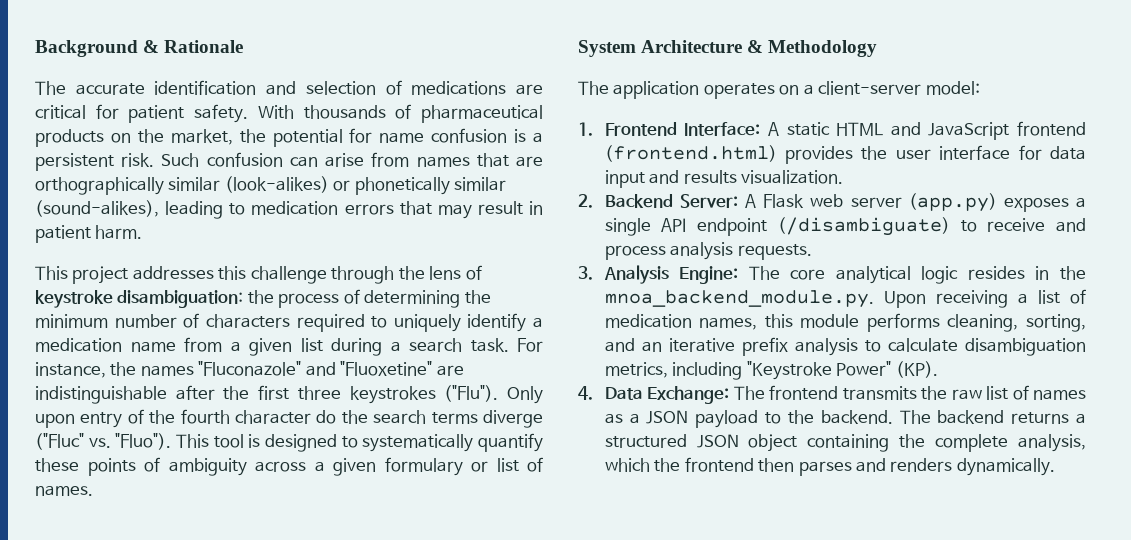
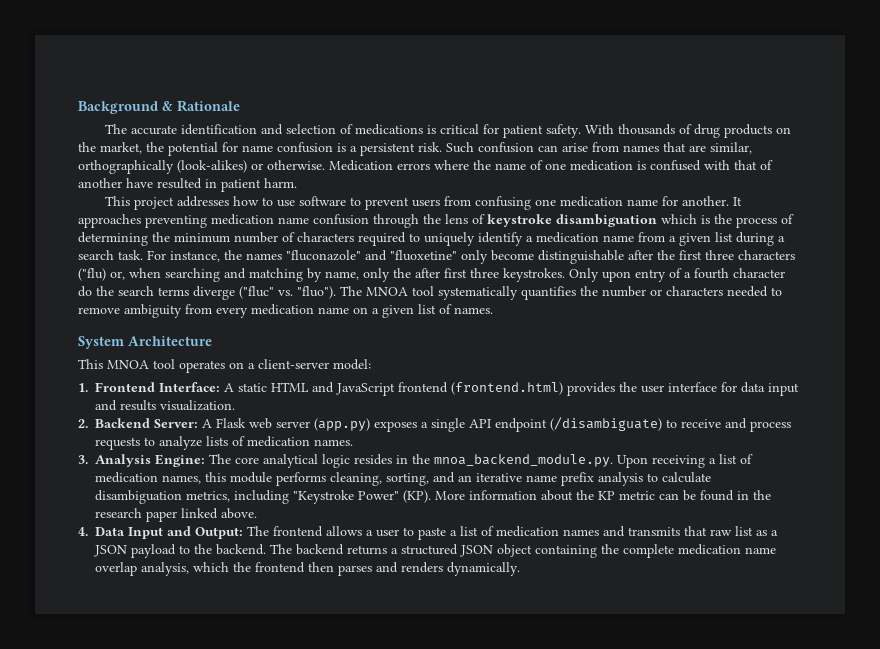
[515,84,543,95] are -> [427,125,437,134] is
[420,105,543,123] pharmaceutical -> [694,124,721,138] drug
[35,176,507,195] [35,200,523,219] orthographically similar (look-alikes) or phonetically similar (sound-alikes), leading to medication errors that may result -> [710,142,752,154] [78,160,773,174] [78,178,202,189] similar, orthographically (look-alikes) or otherwise. Medication errors where the name of one medication is confused with that of another have resulted
[218,266,327,284] this challenge -> [233,196,743,210] [78,214,369,228] how to use software to prevent users from confusing one medication name for another. It approaches preventing medication name confusion
[117,290,244,308] disambiguation: -> [556,214,710,227] disambiguation which is
[198,361,464,376] [35,385,499,404] "Fluconazole" and "Fluoxetine" are indistinguishable after the first three keystrokes ("Flu"). -> [286,250,795,264] [78,268,565,282] "fluconazole" and "fluoxetine" only become distinguishable after the first three characters ("flu) or, when searching and matching by name, only the after first three keystrokes.
[149,410,176,424] the -> [684,272,691,278] a
[35,433,544,452] [35,457,488,476] ("Fluc" vs. "Fluo"). This tool is designed to systematically quantify these points of ambiguity across a given formulary or -> [239,286,782,300] [78,304,414,318] ("fluc" vs. "fluo"). The MNOA tool systematically quantifies the number or characters needed to remove ambiguity from every medication name on a given
[747,40,878,57] [578,81,700,99] & Methodology // The application -> [78,359,175,369] // This MNOA tool
[670,242,812,260] analysis requests. -> [95,436,354,450] requests to analyze lists of medication names.
(735, 345) none -> [526,475,558,482] name
[578,385,1086,404] // 4. Data Exchange: The frontend transmits the raw list of names -> [435,490,772,501] [95,508,258,522] [78,526,754,540] More information about the KP metric can be found in the research paper linked above. // 4. Data Input and Output: The frontend allows a user to paste a list of medication names and transmits that raw list
(1009, 443) none -> [678,544,777,555] [95,562,138,576] medication name overlap

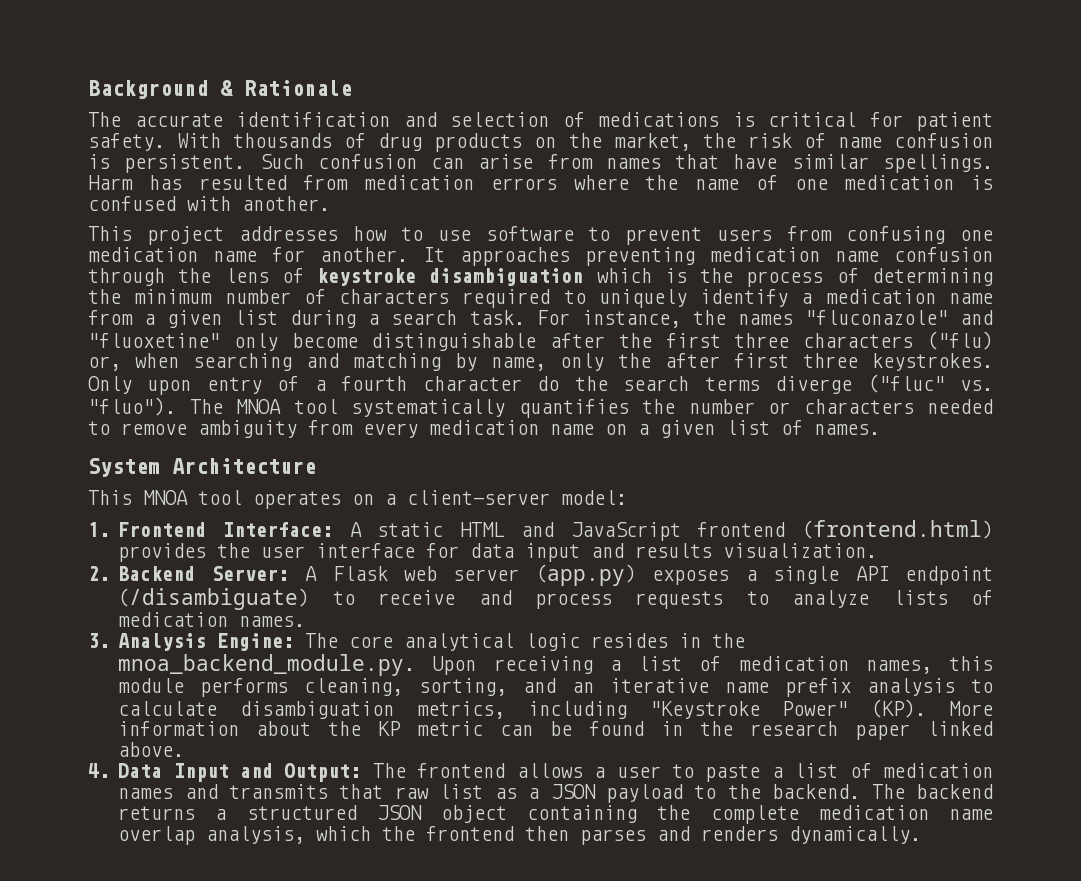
[168,142,238,156] potential for -> [747,133,826,148] risk of
[350,142,442,156] a persistent risk. -> [124,154,246,173] persistent.
[689,142,752,154] [78,160,393,174] are similar, orthographically (look-alikes) or otherwise. Medication -> [733,154,993,173] [88,175,474,190] have similar spellings. Harm has resulted from medication
[734,160,773,170] [78,178,297,192] that of another have resulted in patient harm. -> [242,196,330,211] another.

